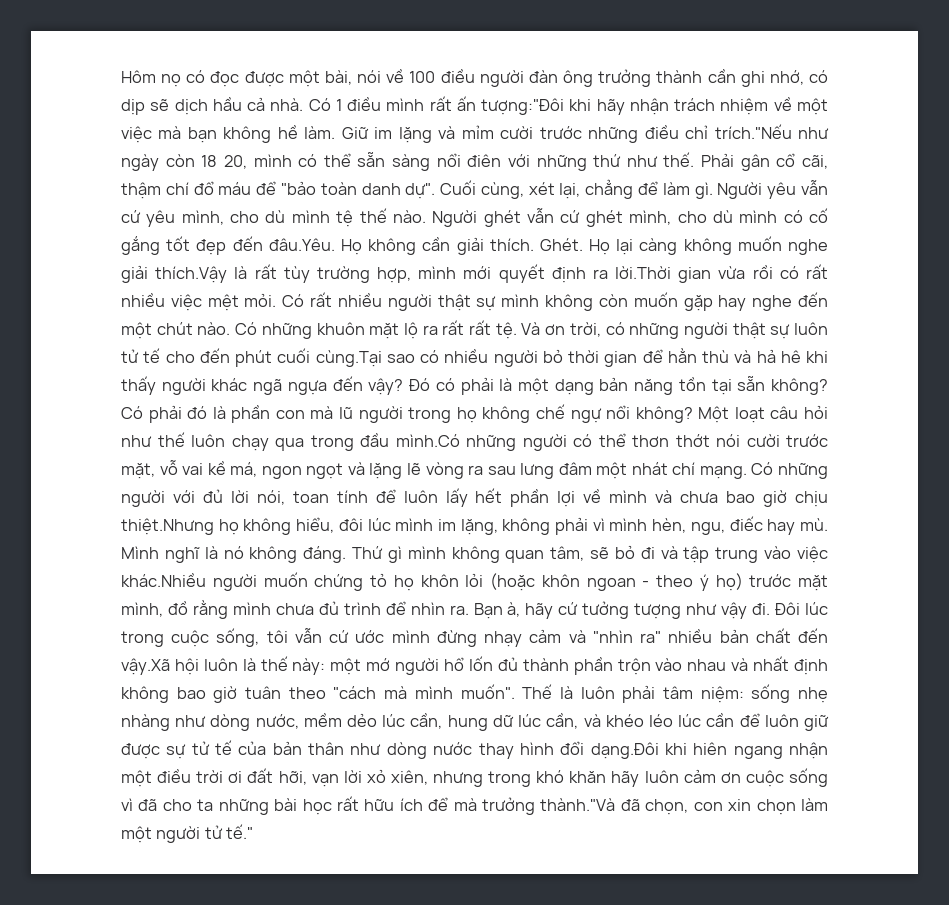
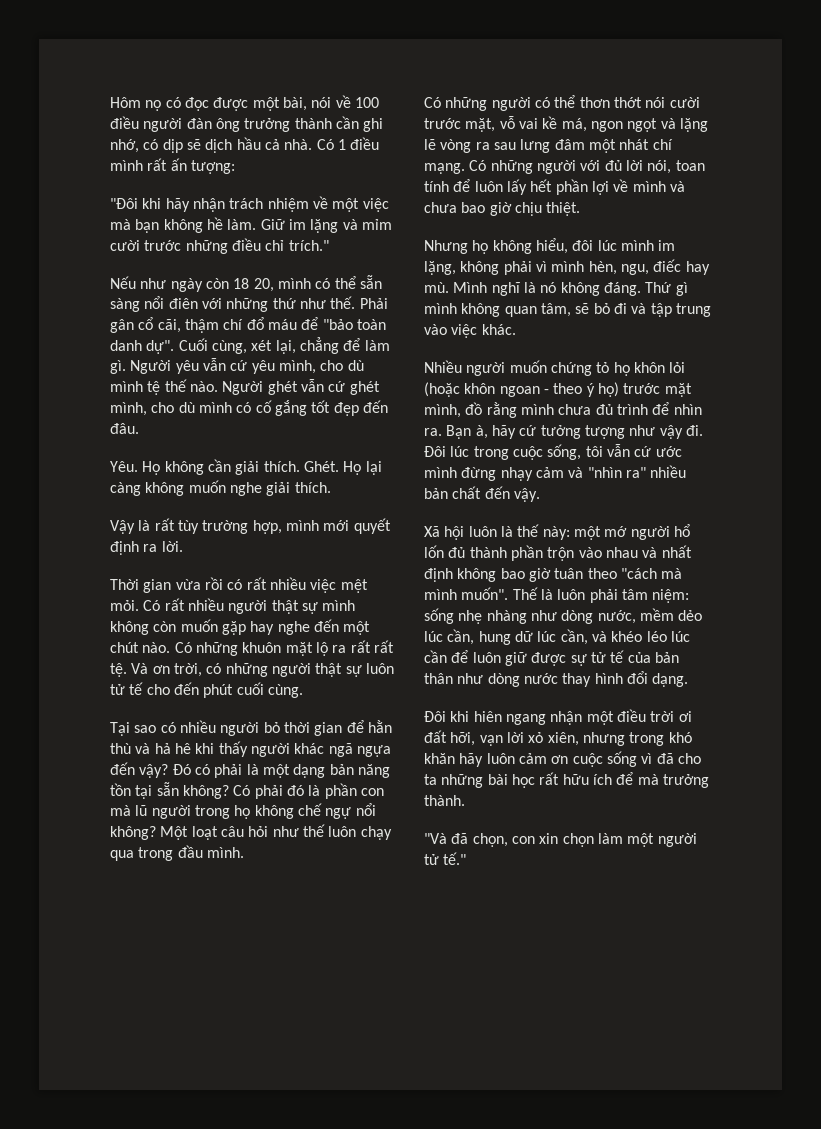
[481,98,565,115] tượng:"Đôi -> [190,160,235,174] [110,198,138,209] tượng: // "Đôi
[714,124,792,139] trích."Nếu -> [288,240,329,251] [110,276,136,289] trích." // Nếu
[268,238,335,251] đâu.Yêu. -> [110,423,139,434] [110,461,138,472] đâu. // Yêu.
[155,266,228,283] thích.Vậy -> [294,482,331,493] [110,520,135,534] thích. // Vậy
[615,266,672,279] lời.Thời -> [161,541,183,552] [110,579,139,590] lời. // Thời
[315,350,382,367] cùng.Tại -> [267,684,303,698] [110,722,130,736] cùng. // Tại
[395,434,460,447] mình.Có -> [206,847,244,858] [424,97,441,108] mình. // Có
[121,518,214,535] thiệt.Nhưng -> [546,202,581,216] [424,240,468,254] thiệt. // Nhưng
[121,573,206,587] khác.Nhiều -> [481,324,516,335] [424,360,462,373] khác. // Nhiều
[121,658,170,675] vậy.Xã -> [513,488,540,502] [424,526,440,537] vậy. // Xã
[590,742,659,759] dạng.Đôi -> [652,673,689,687] [424,711,446,722] dạng. // Đôi
[540,798,616,811] thành."Và -> [424,795,465,806] [424,833,447,844] thành. // "Và

